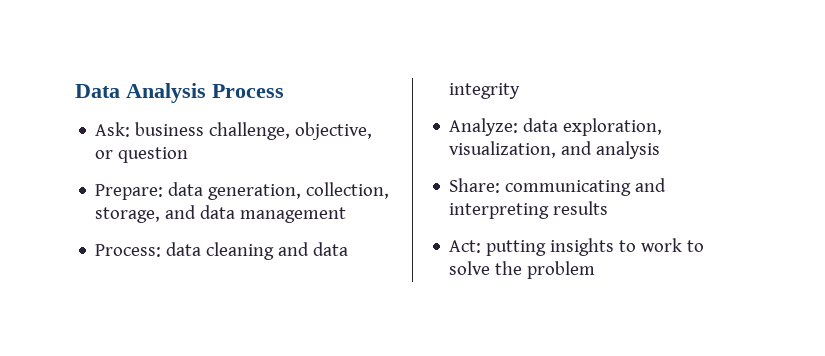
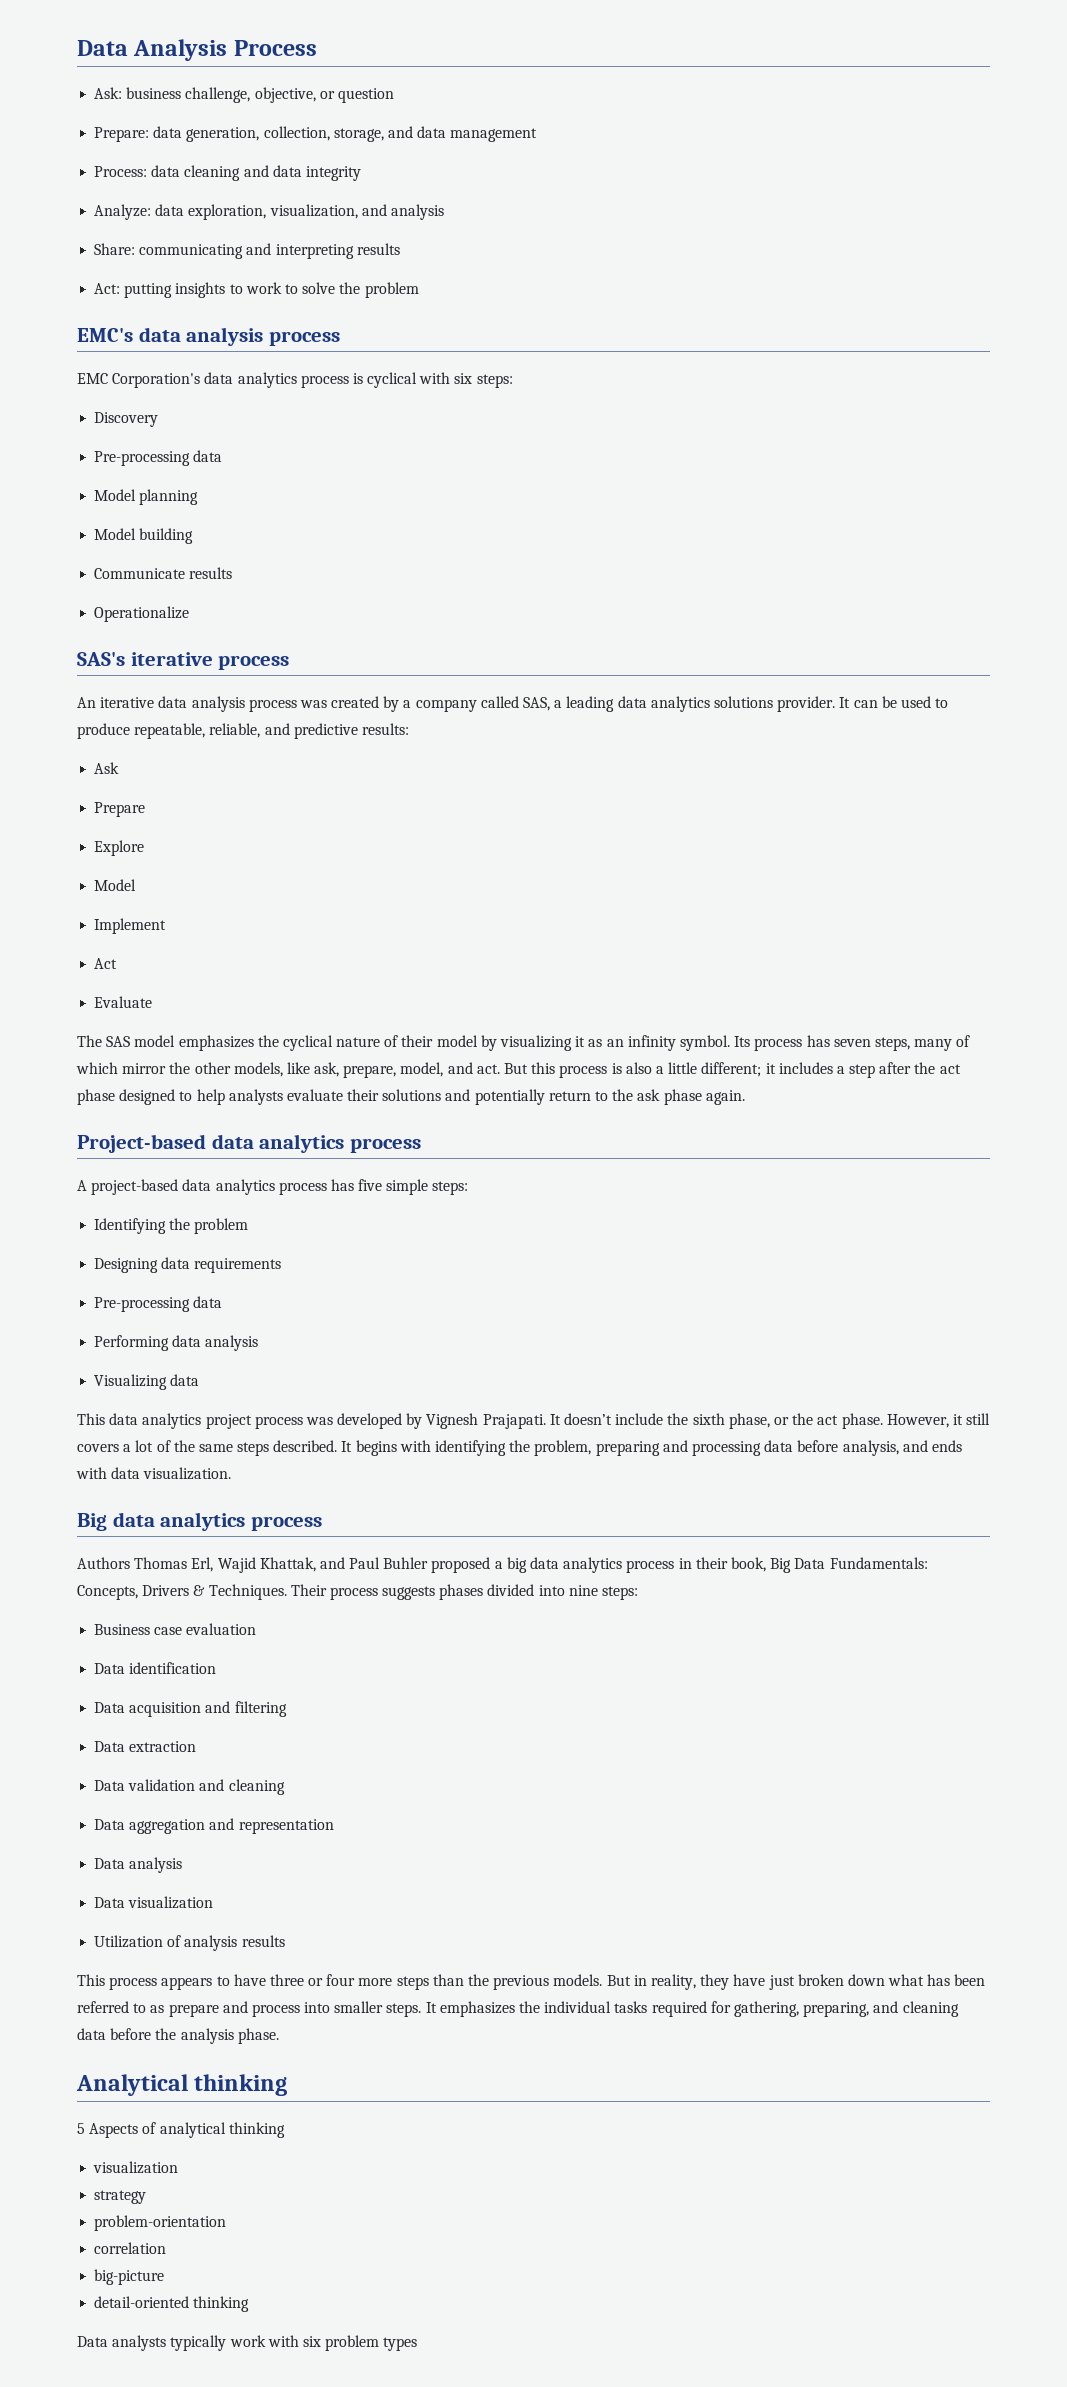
(596, 270) none -> [77,327,341,346] [77,372,513,388] [94,412,159,427] [94,450,223,466] [94,489,199,505] [94,528,194,544] [94,567,233,579] [94,606,190,622] [77,652,290,670] [77,696,949,712] [77,723,409,739] [94,762,120,774] [94,802,146,817] [94,840,145,856] [94,879,137,891] [94,918,167,934] [94,958,118,969] [94,996,153,1008] [77,1035,971,1051] [76,1062,961,1078] [77,1089,745,1105] [77,1134,422,1153] [77,1179,469,1195] [94,1218,249,1234] [94,1257,282,1273] [94,1296,223,1312] [94,1335,259,1351] [94,1374,200,1390] [77,1413,991,1429] [77,1440,962,1456] [76,1467,232,1480] [77,1512,323,1531] [77,1557,928,1573] [77,1584,639,1600] [94,1623,257,1635] [94,1662,217,1674] [94,1701,287,1717] [94,1741,197,1752] [94,1779,285,1795] [94,1818,334,1834] [94,1857,183,1873] [94,1896,214,1909] [94,1935,285,1951] [77,1974,986,1990] [77,2001,959,2017] [77,2028,279,2044] [76,2074,288,2096] [77,2122,285,2138] [93,2161,179,2174] [94,2190,147,2204] [94,2215,227,2231] [94,2242,167,2254] [94,2269,165,2285] [94,2296,250,2312] [77,2335,418,2351] // EMC's data analysis process // EMC Corporation's data analytics process is cyclical with six steps: // Discovery // Pre-processing data // Model planning // Model building // Communicate results // Operationalize // SAS's iterative process // An iterative data analysis process was created by a company called SAS, a leading data analytics solutions provider. It can be used to produce repeatable, reliable, and predictive results: // Ask // Prepare // Explore // Model // Implement // Act // Evaluate // The SAS model emphasizes the cyclical nature of their model by visualizing it as an infinity symbol. Its process has seven steps, many of which mirror the other models, like ask, prepare, model, and act. But this process is also a little different; it includes a step after the act phase designed to help analysts evaluate their solutions and potentially return to the ask phase again. // Project-based data analytics process // A project-based data analytics process has five simple steps: // Identifying the problem // Designing data requirements // Pre-processing data // Performing data analysis // Visualizing data // This data analytics project process was developed by Vignesh Prajapati. It doesn’t include the sixth phase, or the act phase. However, it still covers a lot of the same steps described. It begins with identifying the problem, preparing and processing data before analysis, and ends with data visualization. // Big data analytics process // Authors Thomas Erl, Wajid Khattak, and Paul Buhler proposed a big data analytics process in their book, Big Data Fundamentals: Concepts, Drivers & Techniques. Their process suggests phases divided into nine steps: // Business case evaluation // Data identification // Data acquisition and filtering // Data extraction // Data validation and cleaning // Data aggregation and representation // Data analysis // Data visualization // Utilization of analysis results // This process appears to have three or four more steps than the previous models. But in reality, they have just broken down what has been referred to as prepare and process into smaller steps. It emphasizes the individual tasks required for gathering, preparing, and cleaning data before the analysis phase. // Analytical thinking // 5 Aspects of analytical thinking // visualization // strategy // problem-orientation // correlation // big-picture // detail-oriented thinking // Data analysts typically work with six problem types

